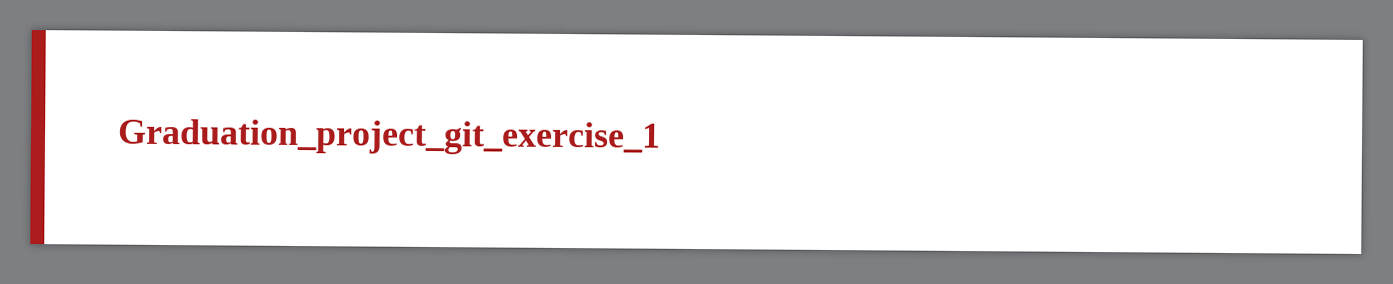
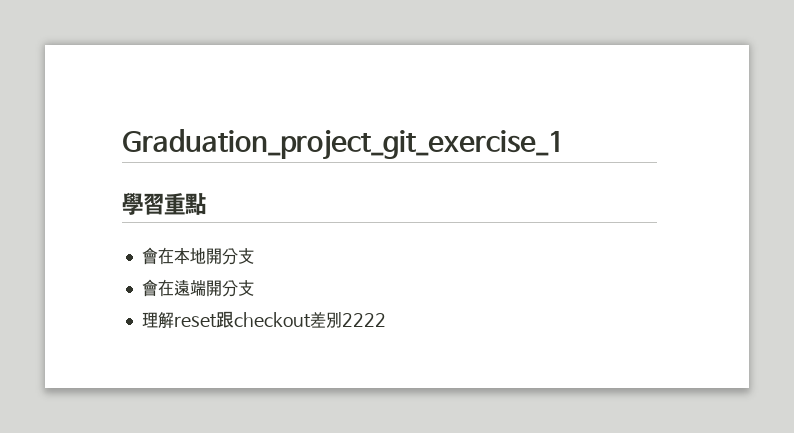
(661, 137) none -> [122,192,206,215] [141,247,254,265] [141,279,254,297] [141,311,386,329] // 學習重點 // 會在本地開分支 // 會在遠端開分支 // 理解reset跟checkout差別2222

